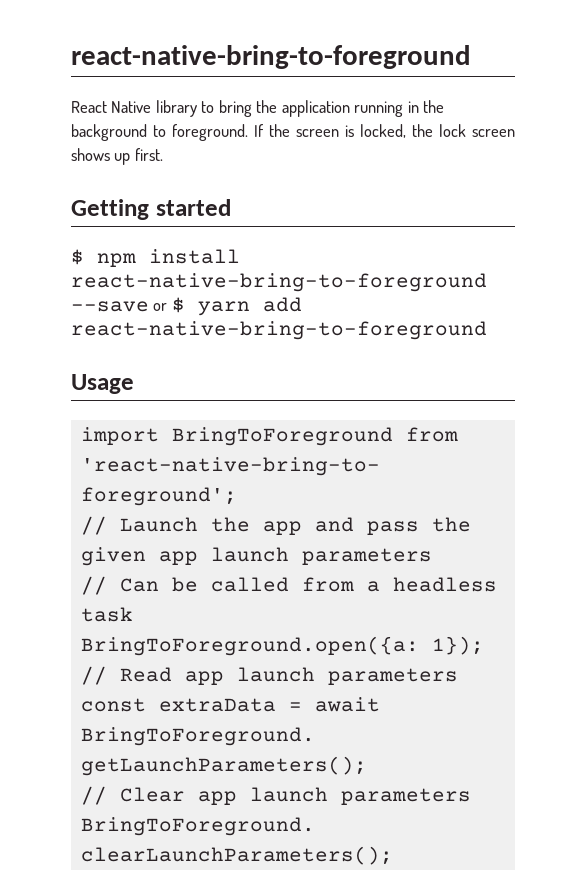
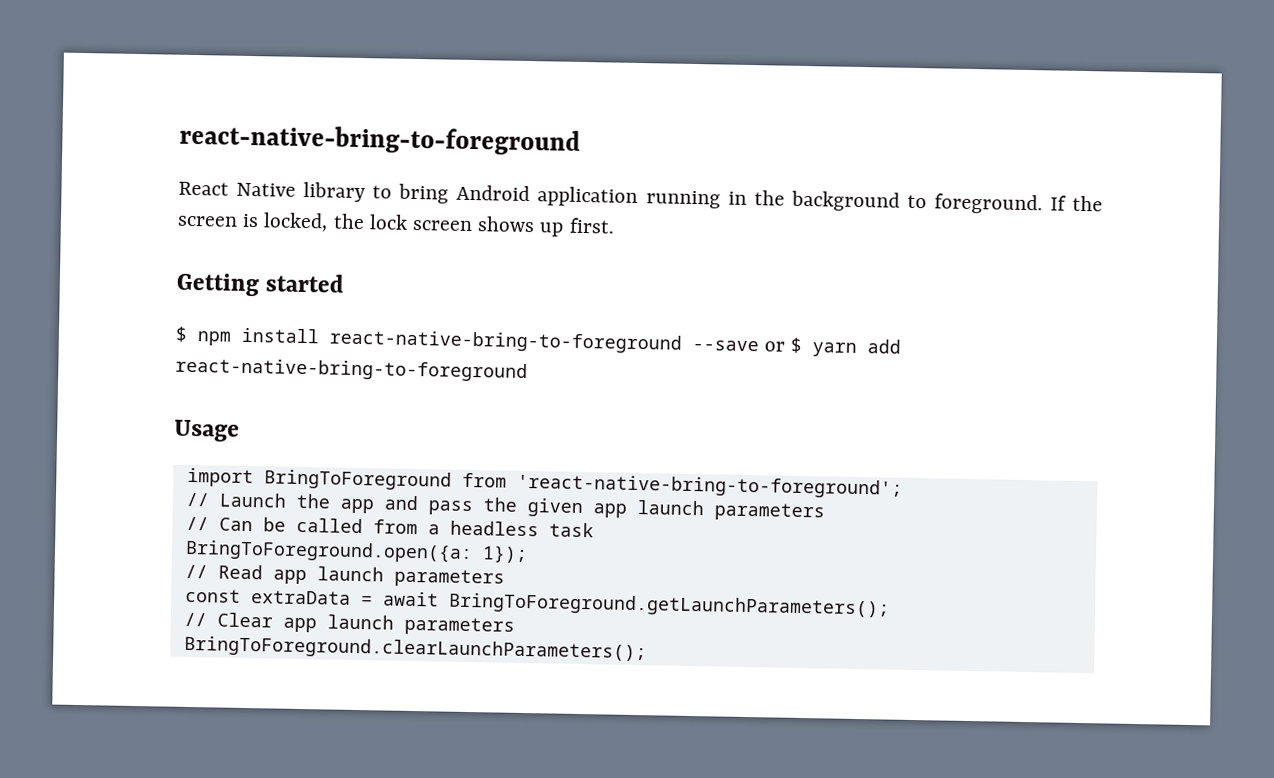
[256,100,278,113] the -> [456,184,531,202] Android

